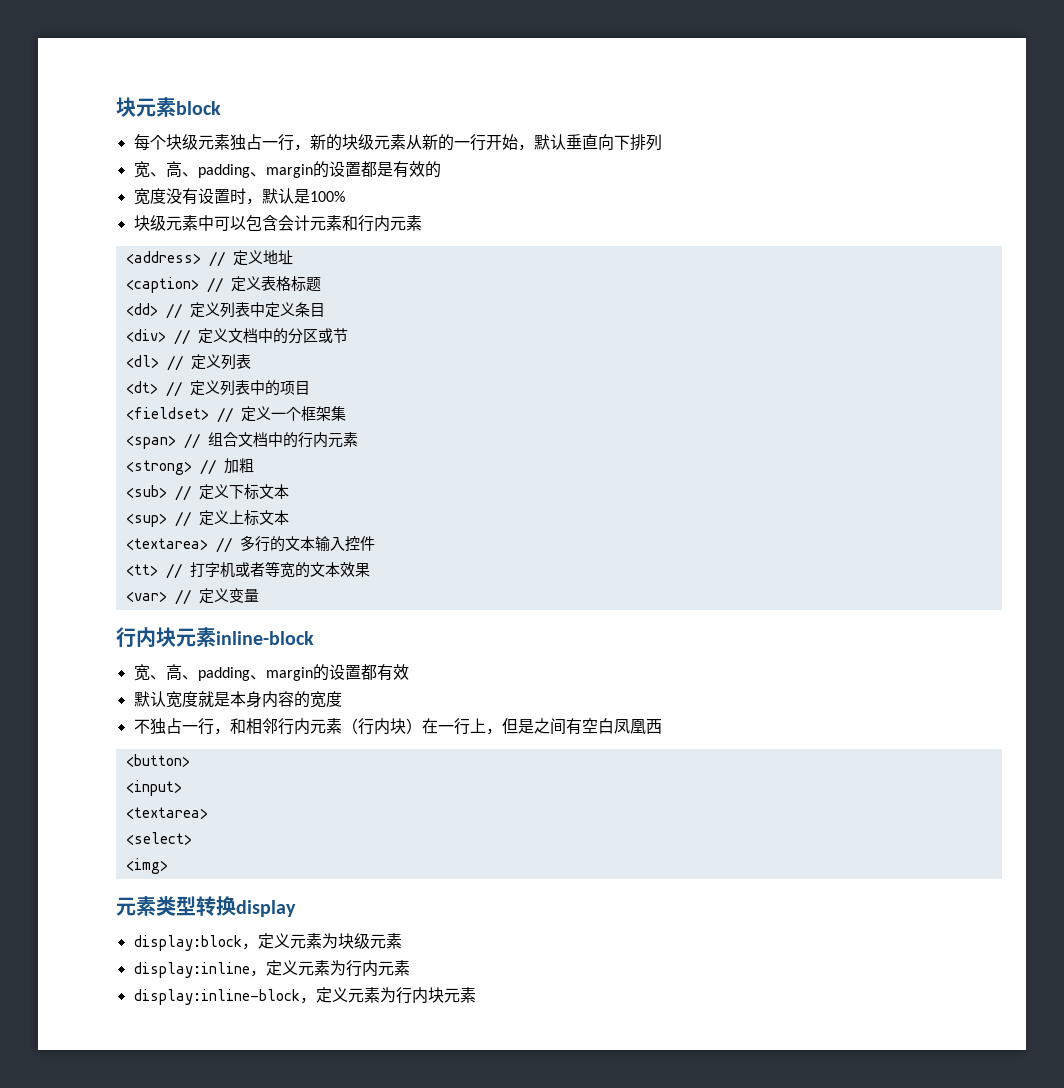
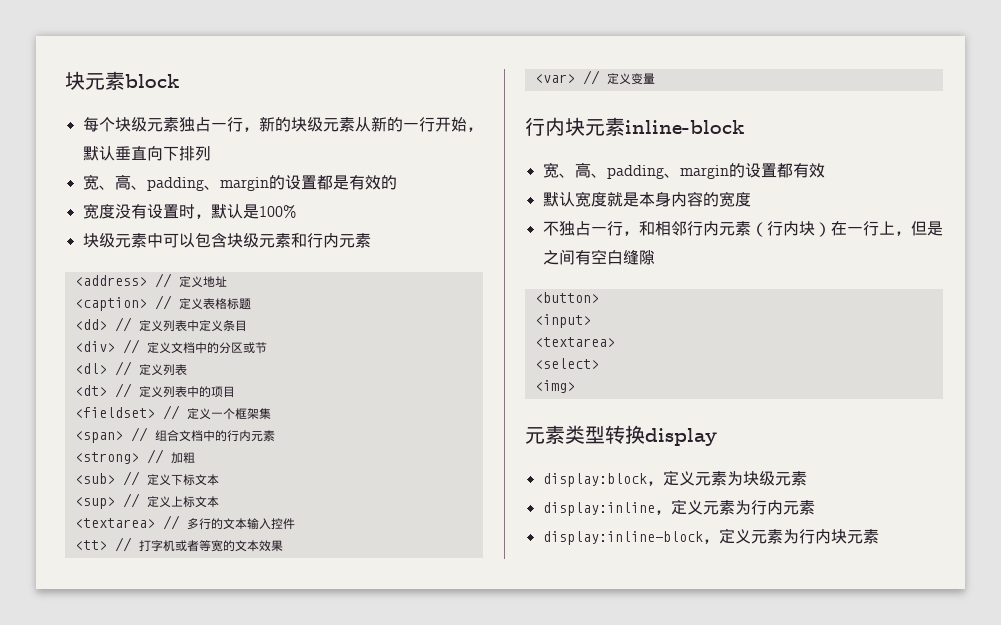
[277,215,310,231] 会计 -> [226,233,259,248] 块级
[613,719,662,734] 凤凰西 -> [622,250,655,265] 缝隙

